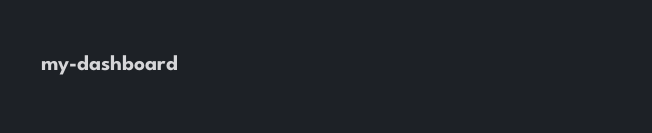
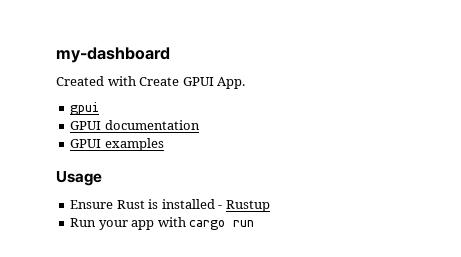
(178, 65) none -> [56,76,246,89] [70,102,100,115] [70,120,200,130] [70,138,164,151] [56,171,102,186] [70,199,270,212] [70,217,255,230] // Created with Create GPUI App. // gpui // GPUI documentation // GPUI examples // Usage // Ensure Rust is installed - Rustup // Run your app with cargo run

